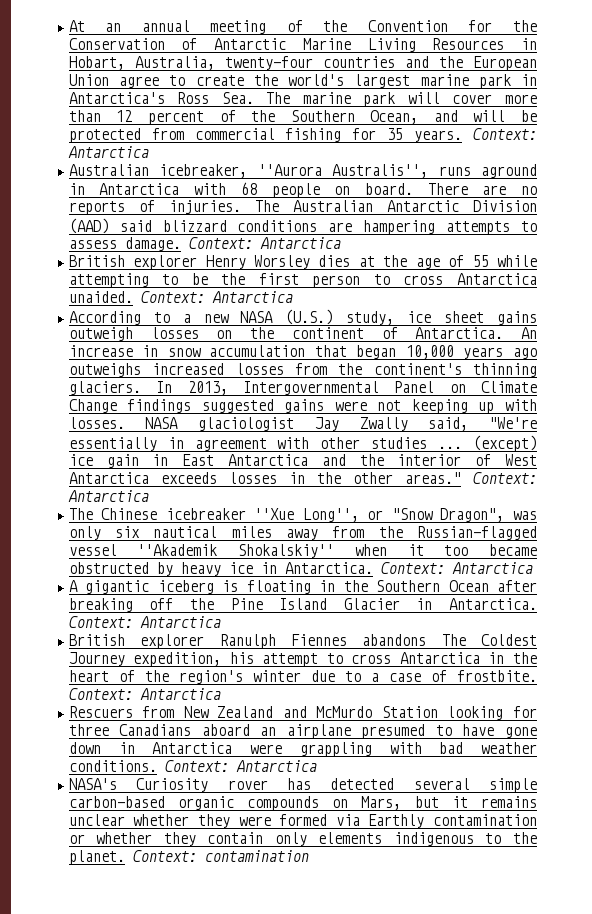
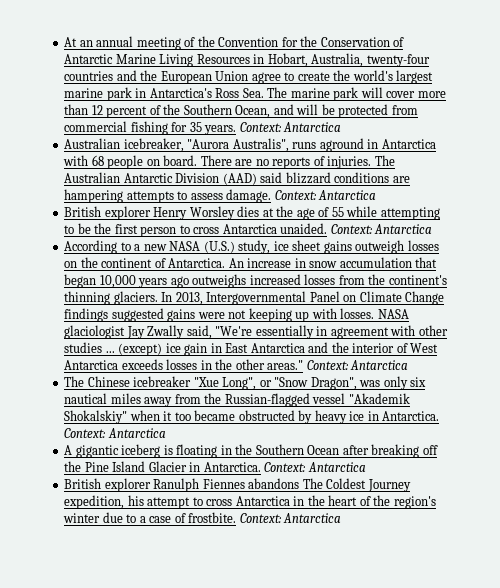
[257,164,429,178] ''Aurora Australis'', -> [187,138,289,152] "Aurora Australis",
[254,508,359,522] ''Xue Long'', -> [193,377,257,390] "Xue Long",
[137,544,335,558] ''Akademik Shokalskiy'' -> [348,393,410,404] [64,410,128,424] "Akademik Shokalskiy"
[68,706,537,720] [68,724,537,739] [68,742,537,757] [68,760,317,772] [68,778,537,793] [68,796,538,811] [68,814,537,828] [68,832,537,846] [68,850,309,865] // Rescuers from New Zealand and McMurdo Station looking for three Canadians aboard an airplane presumed to have gone down in Antarctica were grappling with bad weather conditions. Context: Antarctica // NASA's Curiosity rover has detected several simple carbon-based organic compounds on Mars, but it remains unclear whether they were formed via Earthly contamination or whether they contain only elements indigenous to the planet. Context: contamination -> (342, 518) none

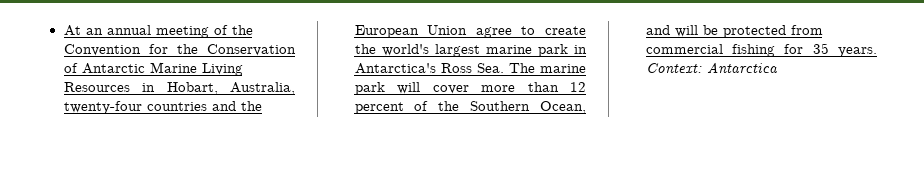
[64,138,436,152] [63,155,395,169] [64,172,410,185] [64,189,377,203] [64,206,440,220] [64,223,433,237] [64,240,439,254] [64,257,438,268] [64,274,447,288] [64,291,445,305] [64,308,409,322] [64,325,448,339] [64,342,439,356] [64,359,409,370] [64,376,427,390] [64,393,410,407] [64,410,440,424] [64,428,166,438] [64,444,438,458] [64,461,366,472] [64,478,411,492] [64,495,436,509] [63,512,342,523] // Australian icebreaker, "Aurora Australis", runs aground in Antarctica with 68 people on board. There are no reports of injuries. The Australian Antarctic Division (AAD) said blizzard conditions are hampering attempts to assess damage. Context: Antarctica // British explorer Henry Worsley dies at the age of 55 while attempting to be the first person to cross Antarctica unaided. Context: Antarctica // According to a new NASA (U.S.) study, ice sheet gains outweigh losses on the continent of Antarctica. An increase in snow accumulation that began 10,000 years ago outweighs increased losses from the continent's thinning glaciers. In 2013, Intergovernmental Panel on Climate Change findings suggested gains were not keeping up with losses. NASA glaciologist Jay Zwally said, "We're essentially in agreement with other studies ... (except) ice gain in East Antarctica and the interior of West Antarctica exceeds losses in the other areas." Context: Antarctica // The Chinese icebreaker "Xue Long", or "Snow Dragon", was only six nautical miles away from the Russian-flagged vessel "Akademik Shokalskiy" when it too became obstructed by heavy ice in Antarctica. Context: Antarctica // A gigantic iceberg is floating in the Southern Ocean after breaking off the Pine Island Glacier in Antarctica. Context: Antarctica // British explorer Ranulph Fiennes abandons The Coldest Journey expedition, his attempt to cross Antarctica in the heart of the region's winter due to a case of frostbite. Context: Antarctica -> (778, 68) none

